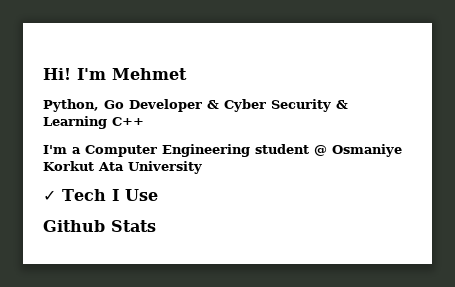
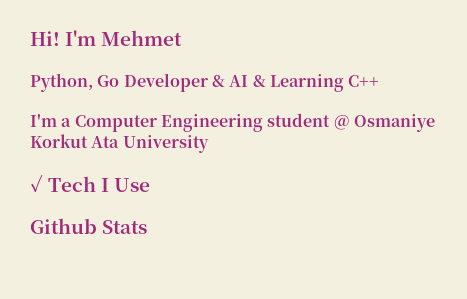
[224,99,331,112] Cyber Security -> [229,75,249,87] AI

